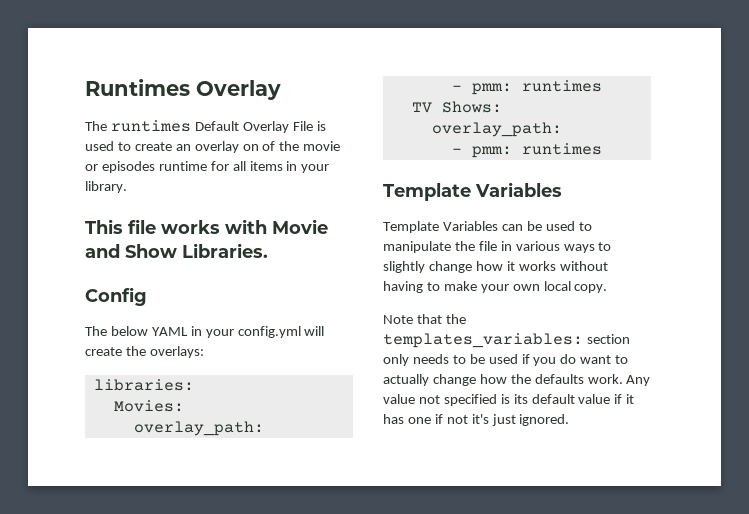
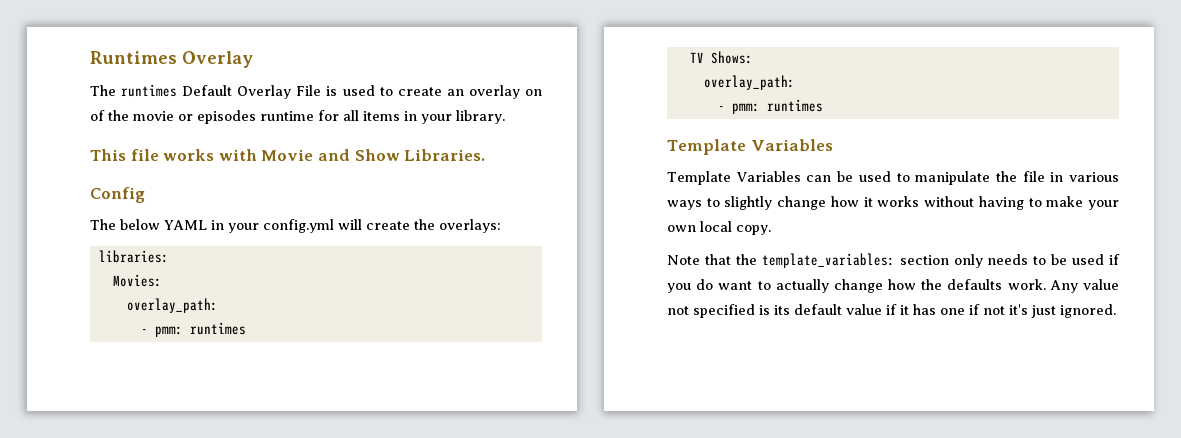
[383,333,583,348] templates_variables: -> [761,253,895,268] template_variables:

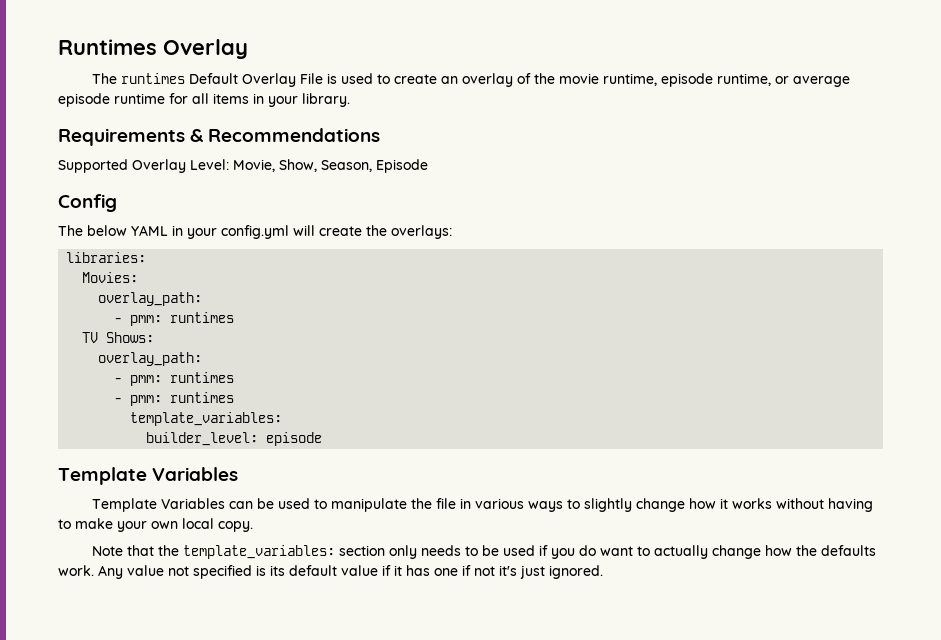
[524,89,542,96] on -> (513, 80) none
[178,110,256,124] or episodes -> [602,73,850,87] [58,93,110,107] runtime, episode runtime, or average episode
[90,149,486,161] This file works with Movie and Show Libraries. -> [58,128,381,146] [58,159,428,173] Requirements & Recommendations // Supported Overlay Level: Movie, Show, Season, Episode
(823, 105) none -> [114,392,235,406] [130,412,283,426] [146,432,323,446] // - pmm: runtimes // template_variables: // builder_level: episode

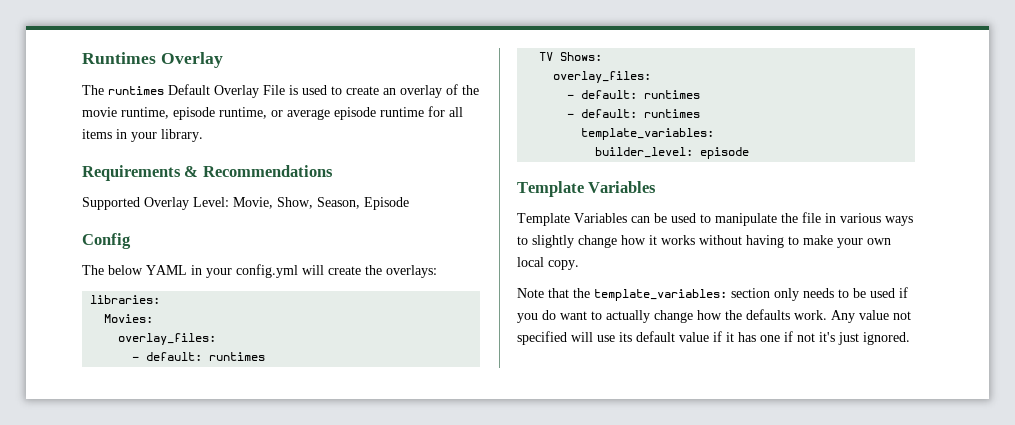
[98,292,203,306] [114,315,163,326] overlay_path: // - pmm: -> [118,333,217,345] [132,352,203,361] overlay_files: // - default:
[98,352,203,366] [114,375,163,386] overlay_path: // - pmm: -> [553,71,652,83] [567,90,638,99] overlay_files: // - default:
[130,395,163,406] pmm: -> [581,109,638,118] default:
[256,565,266,576] is -> [571,332,615,342] will use

